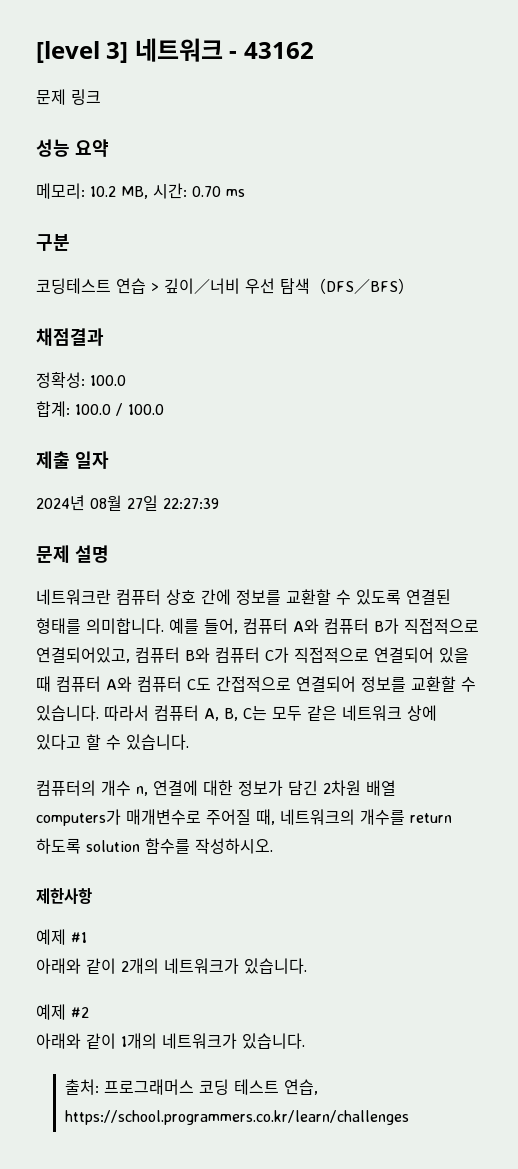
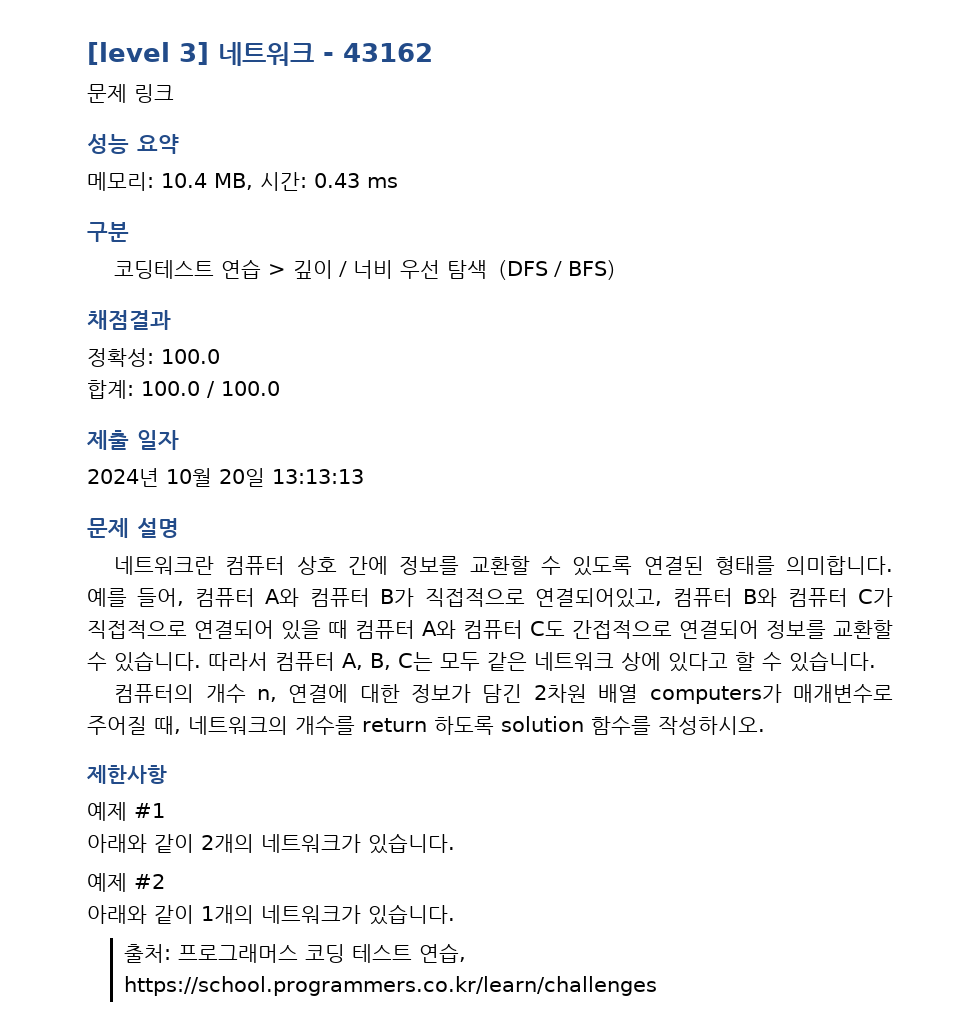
[90,186,116,197] 10.2 -> [161,173,207,188] 10.4
[192,186,221,197] 0.70 -> [314,173,360,188] 0.43
[90,495,219,511] 08월 27일 22:27:39 -> [166,468,364,487] 10월 20일 13:13:13

